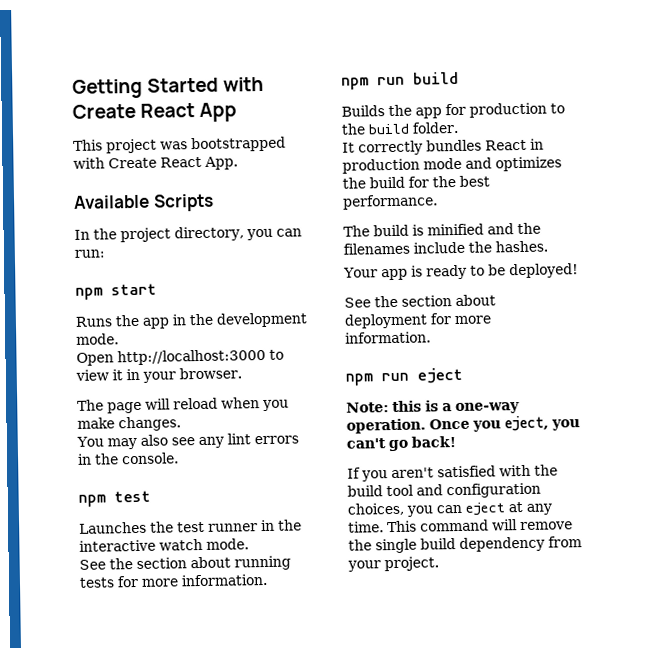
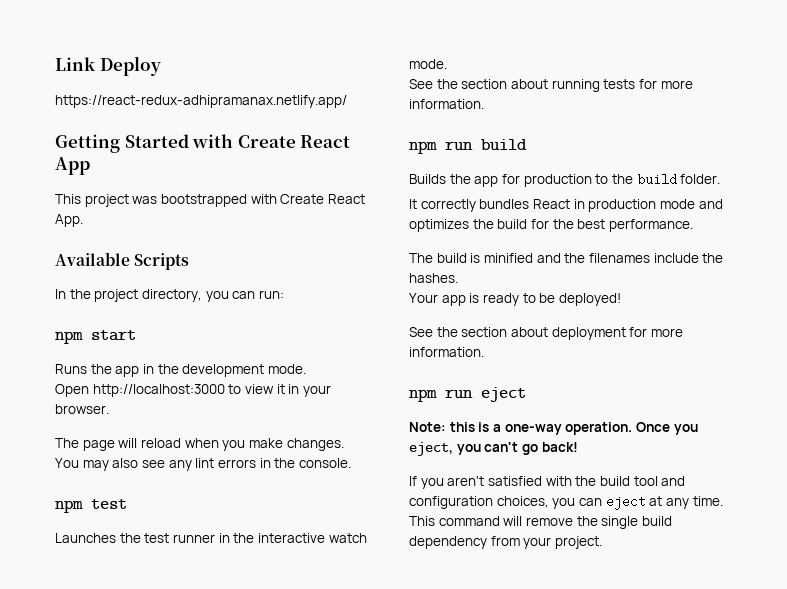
(72, 88) none -> [55,56,161,76] [55,95,347,108] Link Deploy // https://react-redux-adhipramanax.netlify.app/ //

